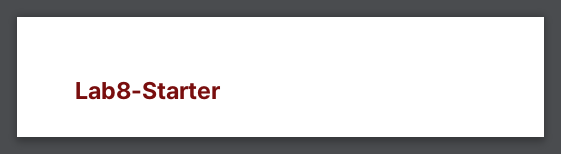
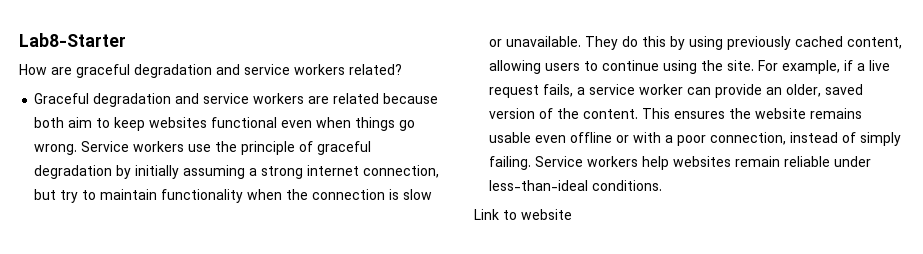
(221, 90) none -> [19,64,402,78] [34,93,439,107] [34,117,416,131] [34,141,372,155] [34,165,440,179] [34,189,433,203] [489,36,903,50] [489,60,891,74] [489,84,864,98] [489,108,863,119] [489,132,902,146] [489,156,872,170] [489,180,663,191] [474,209,572,220] // How are graceful degradation and service workers related? // Graceful degradation and service workers are related because both aim to keep websites functional even when things go wrong. Service workers use the principle of graceful degradation by initially assuming a strong internet connection, but try to maintain functionality when the connection is slow or unavailable. They do this by using previously cached content, allowing users to continue using the site. For example, if a live request fails, a service worker can provide an older, saved version of the content. This ensures the website remains usable even offline or with a poor connection, instead of simply failing. Service workers help websites remain reliable under less-than-ideal conditions. // Link to website

